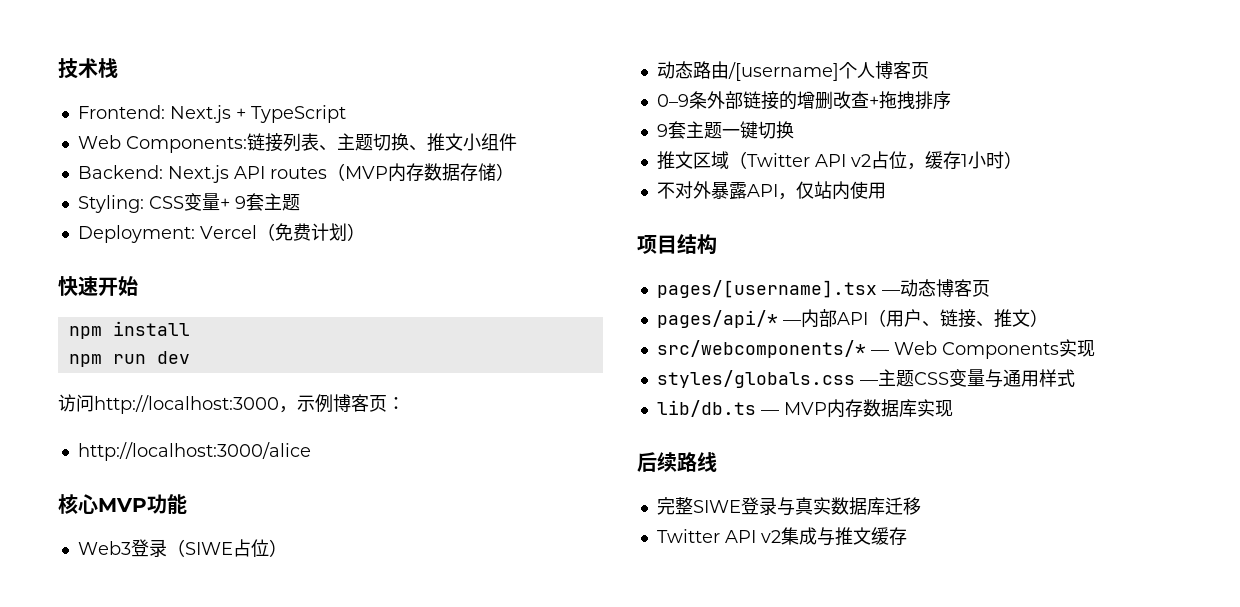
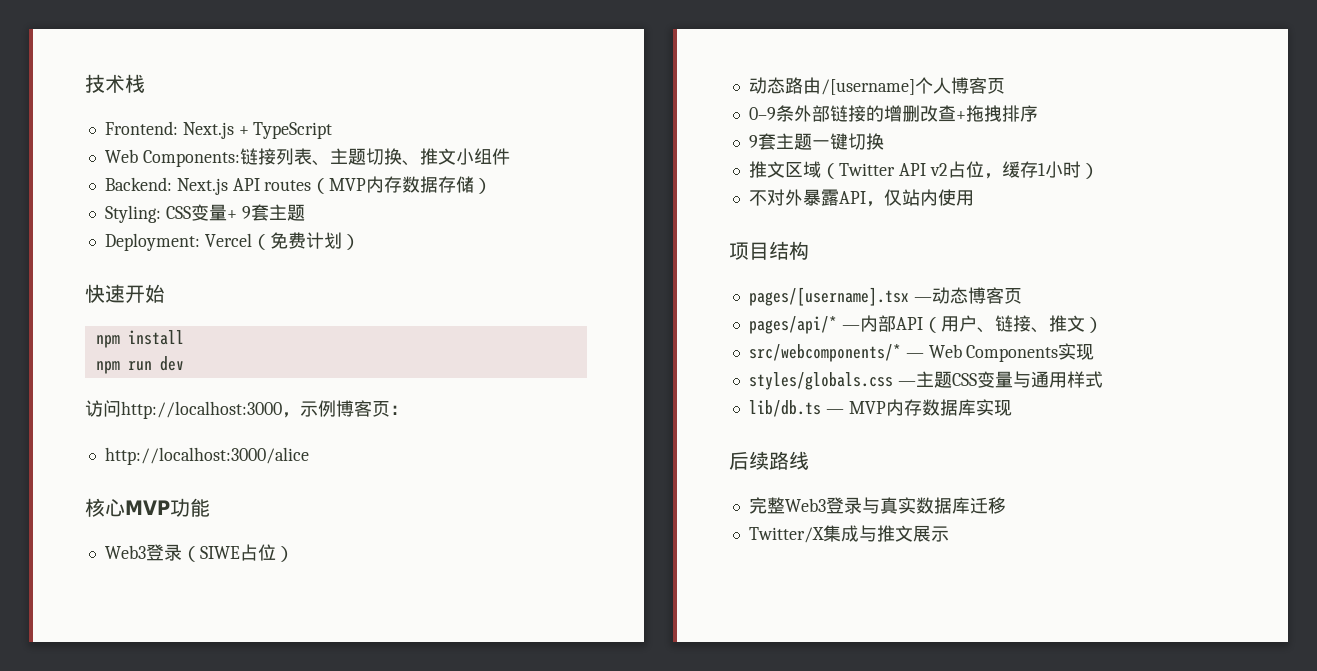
[692,500,741,513] SIWE -> [784,498,826,512] Web3
[656,529,781,543] Twitter API v2 -> [748,527,824,543] Twitter/X
[870,527,907,545] 缓存 -> [912,525,949,542] 展示

